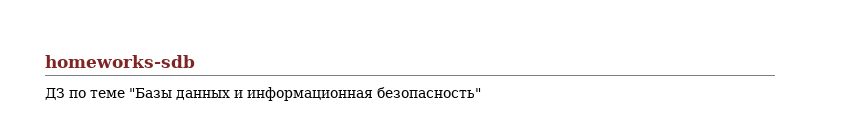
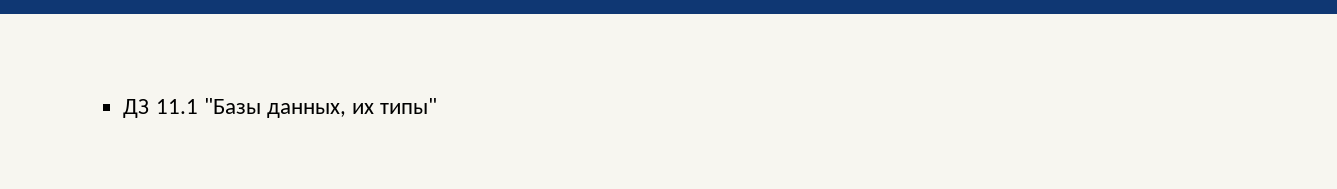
[45,55,195,68] [45,87,481,101] homeworks-sdb // ДЗ по теме "Базы данных и информационная безопасность" -> [123,98,438,118] ДЗ 11.1 "Базы данных, их типы"

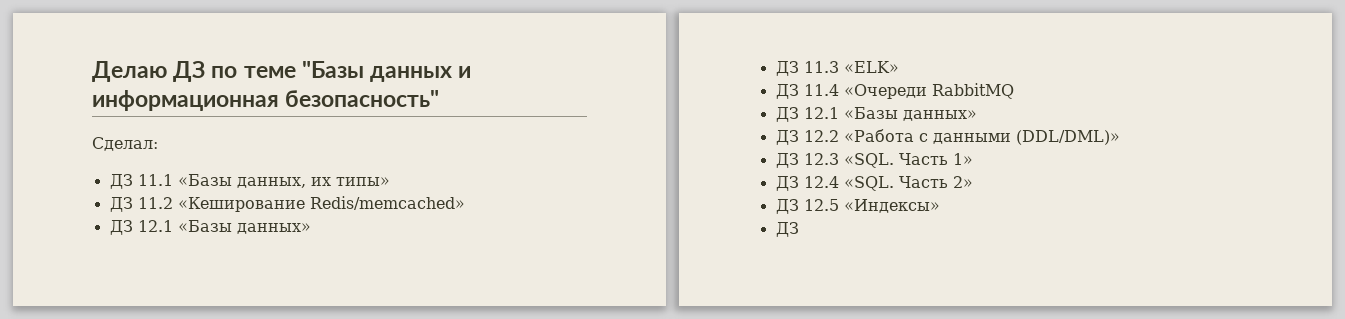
(123, 108) none -> [92,61,472,82] [92,90,440,111] [92,137,158,151] Делаю ДЗ по теме "Базы данных и информационная безопасность" // Сделал: //
[203,98,261,114] "Базы -> [177,174,232,186] «Базы
[380,98,438,114] типы" -> [335,177,390,186] [109,196,465,212] [109,220,311,235] [775,61,899,76] [775,83,1014,99] [775,107,977,122] [775,129,1120,145] [775,153,973,168] [775,176,973,191] [775,199,940,214] [775,222,799,237] типы» // ДЗ 11.2 «Кеширование Redis/memcached» // ДЗ 12.1 «Базы данных» // ДЗ 11.3 «ELK» // ДЗ 11.4 «Очереди RabbitMQ // ДЗ 12.1 «Базы данных» // ДЗ 12.2 «Работа с данными (DDL/DML)» // ДЗ 12.3 «SQL. Часть 1» // ДЗ 12.4 «SQL. Часть 2» // ДЗ 12.5 «Индексы» // ДЗ

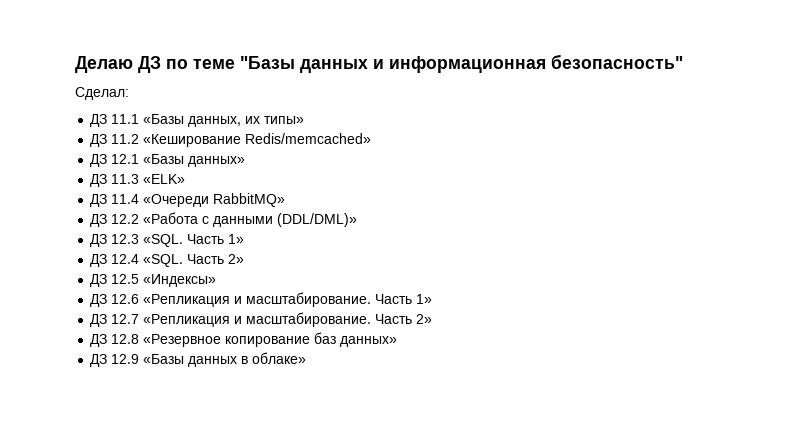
[931,83,1014,99] [775,107,977,122] RabbitMQ // ДЗ 12.1 «Базы данных» -> [213,193,286,207] RabbitMQ»
(799, 229) none -> [111,292,433,307] [90,312,433,327] [90,332,398,347] [90,352,307,367] 12.6 «Репликация и масштабирование. Часть 1» // ДЗ 12.7 «Репликация и масштабирование. Часть 2» // ДЗ 12.8 «Резервное копирование баз данных» // ДЗ 12.9 «Базы данных в облаке»

